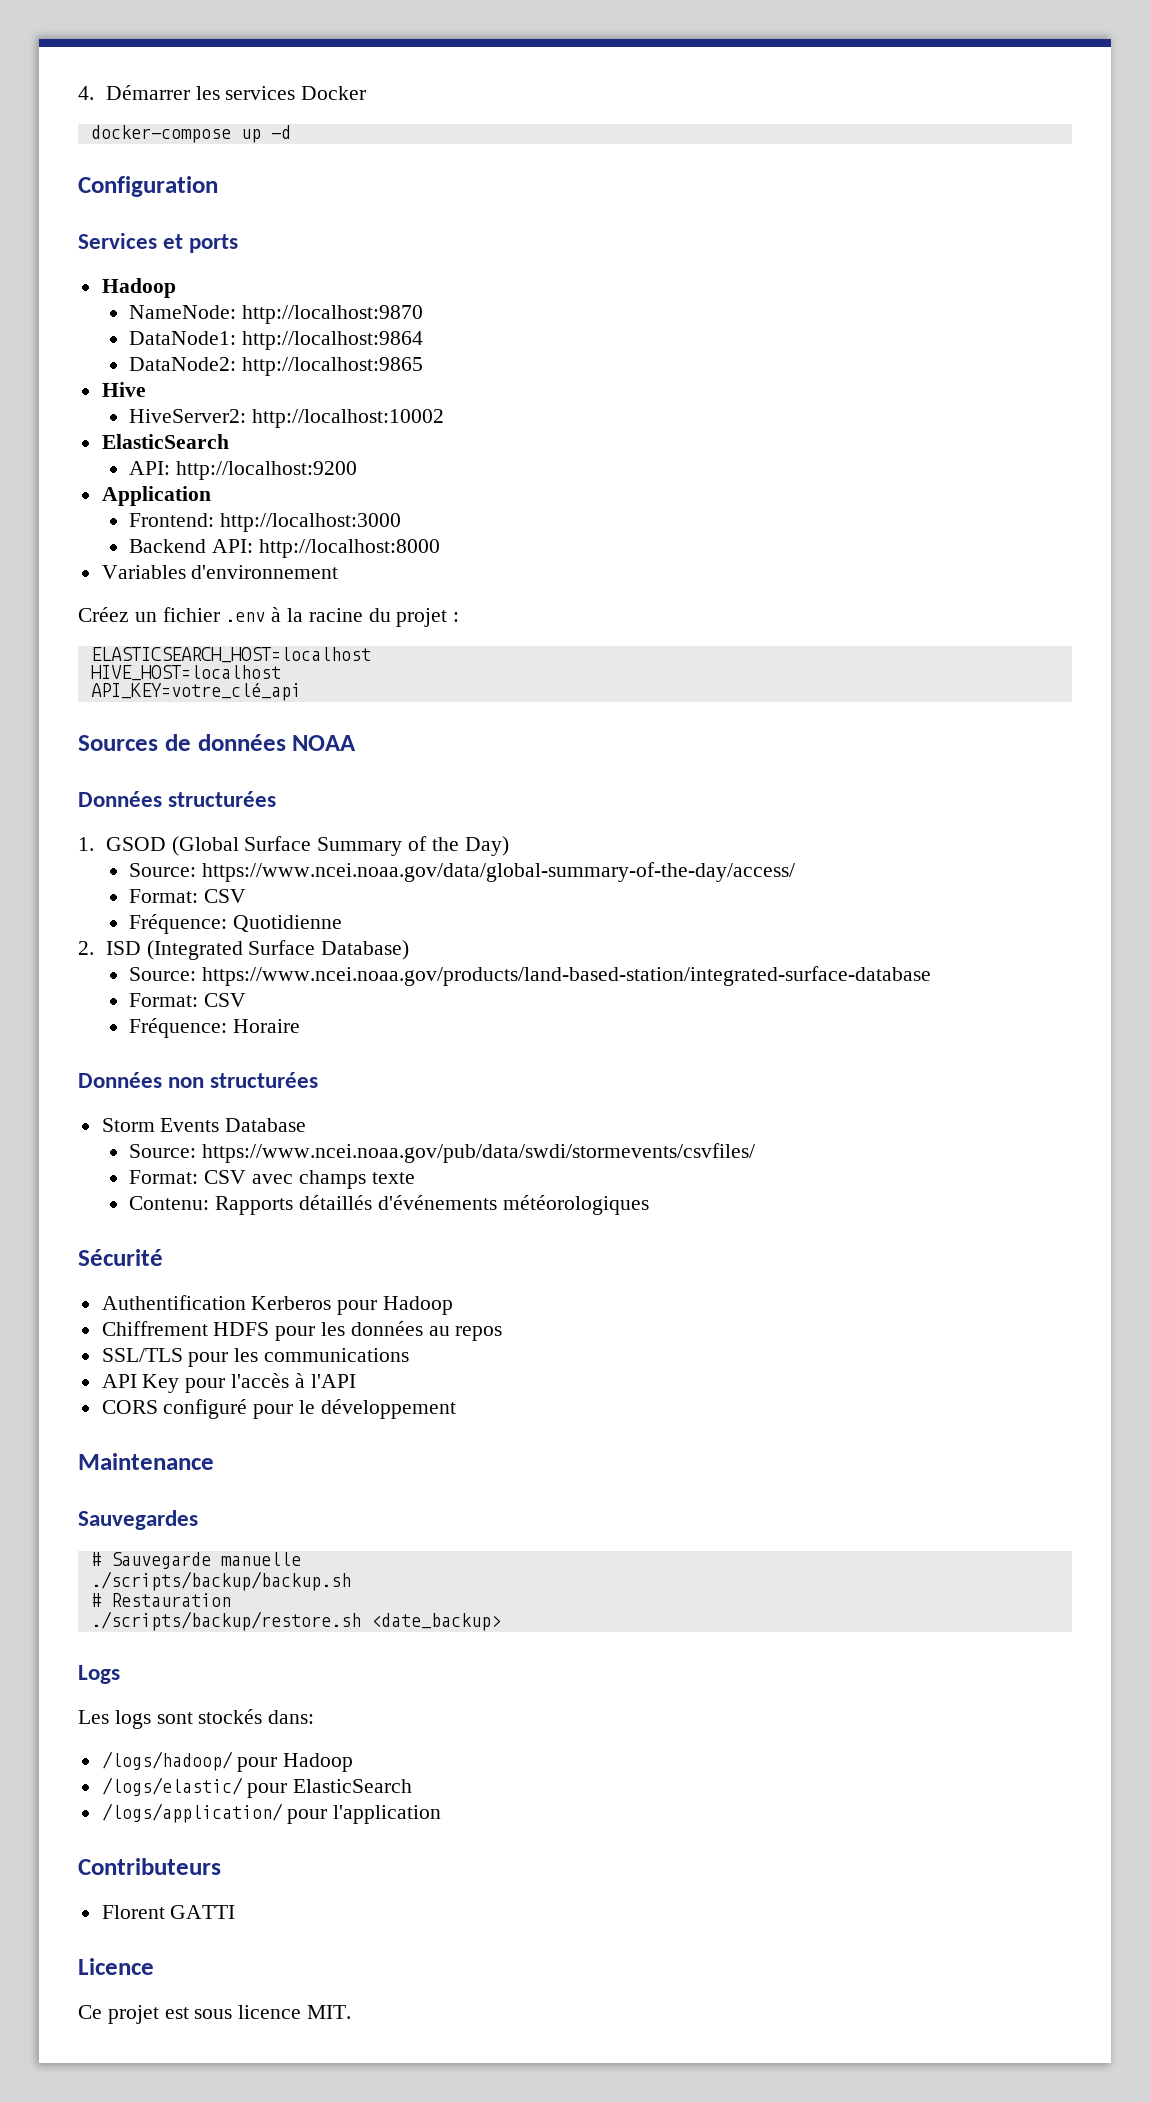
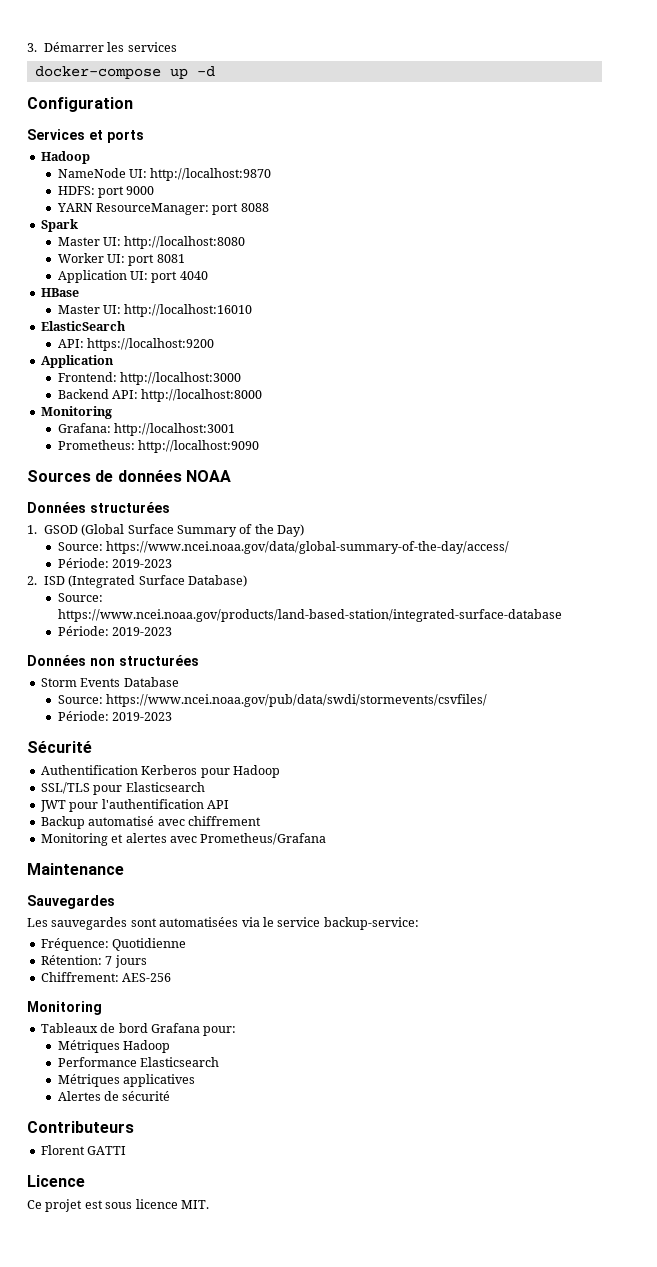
[78,86,94,100] 4. -> [27,43,37,52] 3.
[301,86,367,100] Docker -> (177, 47) none
[129,305,237,319] NameNode: -> [57,168,147,178] NameNode UI:
[129,331,424,350] [129,357,424,376] [101,382,146,397] [129,409,445,428] DataNode1: http://localhost:9864 // DataNode2: http://localhost:9865 // Hive // HiveServer2: http://localhost:10002 -> [57,186,155,198] [56,203,269,215] [40,219,78,232] [57,236,246,249] [57,253,185,266] [57,270,208,283] [40,288,79,297] [57,304,253,317] HDFS: port 9000 // YARN ResourceManager: port 8088 // Spark // Master UI: http://localhost:8080 // Worker UI: port 8081 // Application UI: port 4040 // HBase // Master UI: http://localhost:16010
[176,461,358,480] http://localhost:9200 -> [86,338,214,351] https://localhost:9200
[101,565,339,579] [78,607,460,627] [90,647,371,663] [90,665,281,681] [90,683,301,701] Variables d'environnement // Créez un fichier .env à la racine du projet : // ELASTICSEARCH_HOST=localhost // HIVE_HOST=localhost // API_KEY=votre_clé_api -> [40,406,112,419] [57,423,235,436] [57,440,259,453] Monitoring // Grafana: http://localhost:3001 // Prometheus: http://localhost:9090
[129,889,247,903] [129,914,343,934] Format: CSV // Fréquence: Quotidienne -> [57,558,172,568] Période: 2019-2023
[129,993,247,1007] [129,1018,301,1038] Format: CSV // Fréquence: Horaire -> [57,626,172,636] Période: 2019-2023
[129,1170,415,1189] [129,1195,649,1215] Format: CSV avec champs texte // Contenu: Rapports détaillés d'événements météorologiques -> [57,711,172,721] Période: 2019-2023
[101,1321,503,1341] [101,1348,410,1367] [101,1373,356,1393] [101,1399,456,1419] [78,1453,214,1470] [78,1510,198,1530] [90,1552,301,1569] [90,1571,351,1591] [90,1593,231,1607] [90,1611,501,1631] [78,1665,120,1684] [78,1709,315,1729] [101,1751,354,1772] [101,1777,413,1798] [101,1803,442,1824] Chiffrement HDFS pour les données au repos // SSL/TLS pour les communications // API Key pour l'accès à l'API // CORS configuré pour le développement // Maintenance // Sauvegardes // # Sauvegarde manuelle // ./scripts/backup/backup.sh // # Restauration // ./scripts/backup/restore.sh <date_backup> // Logs // Les logs sont stockés dans: // /logs/hadoop/ pour Hadoop // /logs/elastic/ pour ElasticSearch // /logs/application/ pour l'application -> [40,782,205,795] [39,799,229,812] [40,816,261,829] [40,833,327,846] [27,863,124,875] [27,895,115,909] [27,917,419,930] [40,938,187,951] [40,955,147,968] [40,972,172,982] [27,1001,102,1015] [40,1023,237,1036] [57,1040,170,1053] [57,1057,219,1067] [57,1074,195,1087] [57,1091,171,1101] SSL/TLS pour Elasticsearch // JWT pour l'authentification API // Backup automatisé avec chiffrement // Monitoring et alertes avec Prometheus/Grafana // Maintenance // Sauvegardes // Les sauvegardes sont automatisées via le service backup-service: // Fréquence: Quotidienne // Rétention: 7 jours // Chiffrement: AES-256 // Monitoring // Tableaux de bord Grafana pour: // Métriques Hadoop // Performance Elasticsearch // Métriques applicatives // Alertes de sécurité

